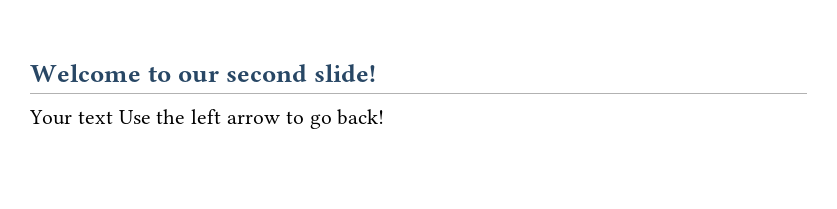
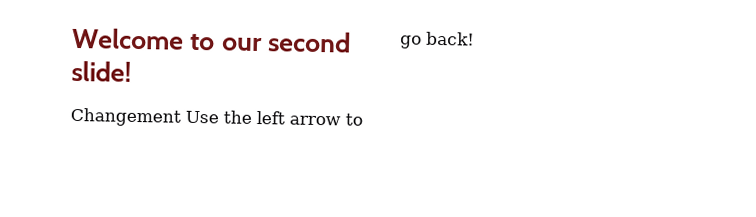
[29,110,113,125] Your text -> [70,107,181,127] Changement

